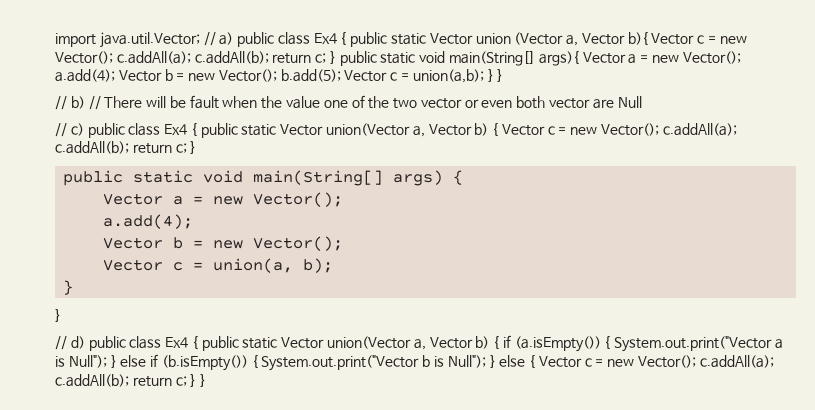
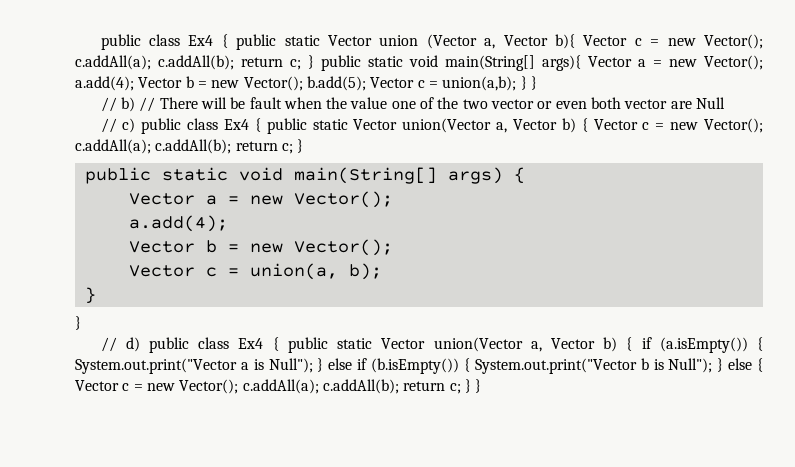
[55,32,234,48] import java.util.Vector; // a) -> (100, 42) none

